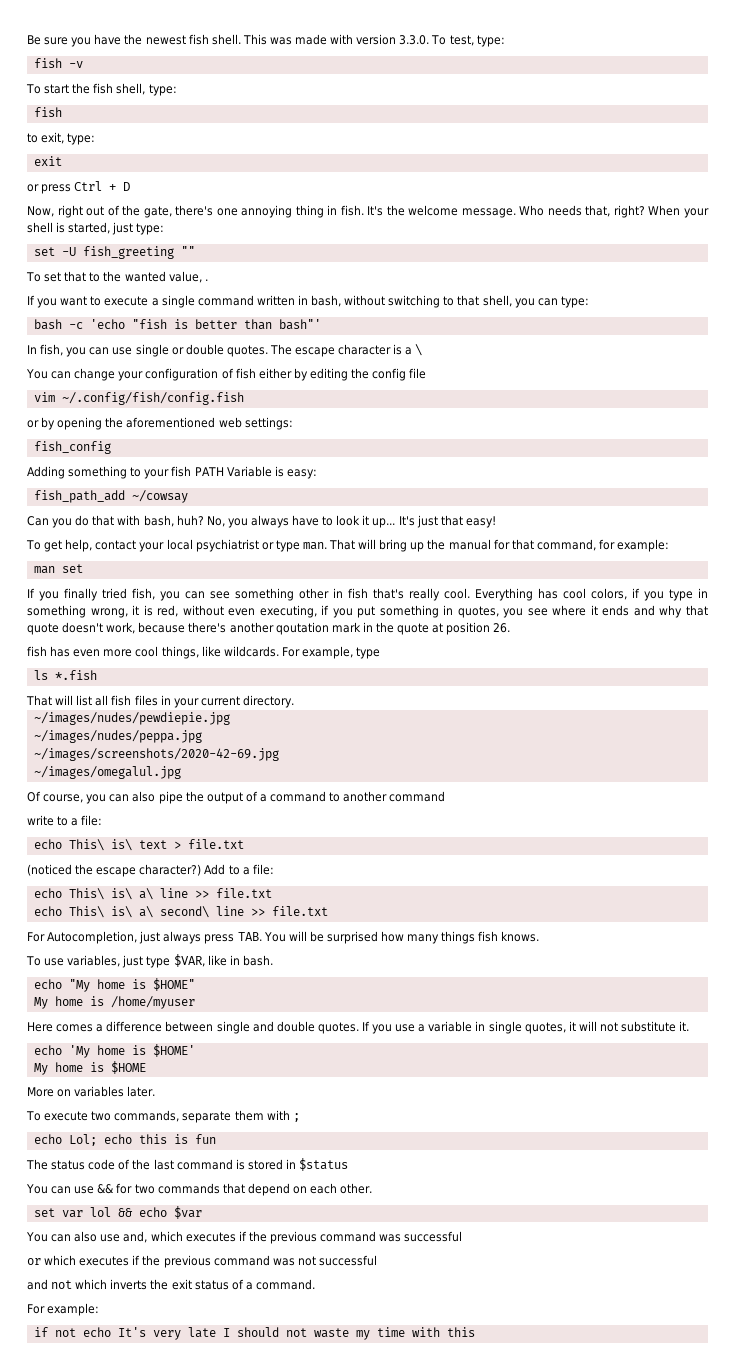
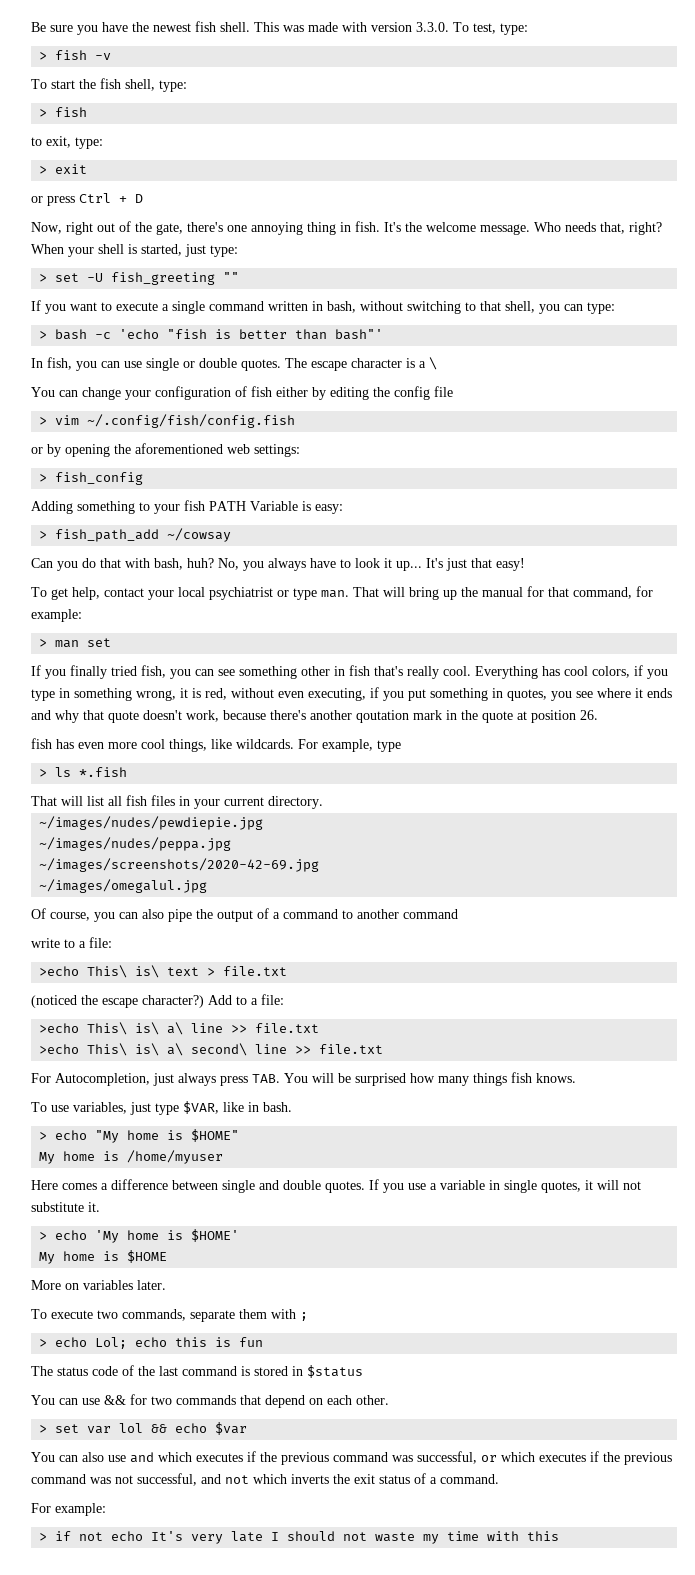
(505, 41) none -> [39,52,48,60] >
(177, 90) none -> [39,109,48,117] >
(96, 139) none -> [39,166,48,174] >
(165, 229) none -> [39,274,48,282] >
[26,271,208,283] // To set that to the wanted value, . -> (240, 277) none
(589, 302) none -> [39,331,48,339] >
(427, 373) none -> [39,417,48,425] >
(293, 423) none -> [39,474,48,482] >
(317, 474) none -> [39,531,48,539] >
(670, 545) none -> [39,639,48,647] >
(381, 653) none -> [39,769,48,777] >
[33,839,62,849] echo -> [39,966,80,976] >echo
[33,888,62,898] echo -> [39,1023,80,1033] >echo
[33,906,62,916] echo -> [39,1044,80,1054] >echo
(273, 960) none -> [39,1132,48,1140] >
(690, 1026) none -> [39,1232,48,1240] >
(300, 1117) none -> [39,1339,48,1347] >
(373, 1188) none -> [39,1425,48,1433] >
[123,1231,463,1244] and, which executes if the previous command was successful // -> [130,1451,477,1465] and which executes if the previous command was successful,
[318,1255,377,1266] successful // -> [137,1473,197,1486] successful,
(100, 1309) none -> [39,1533,48,1541] >

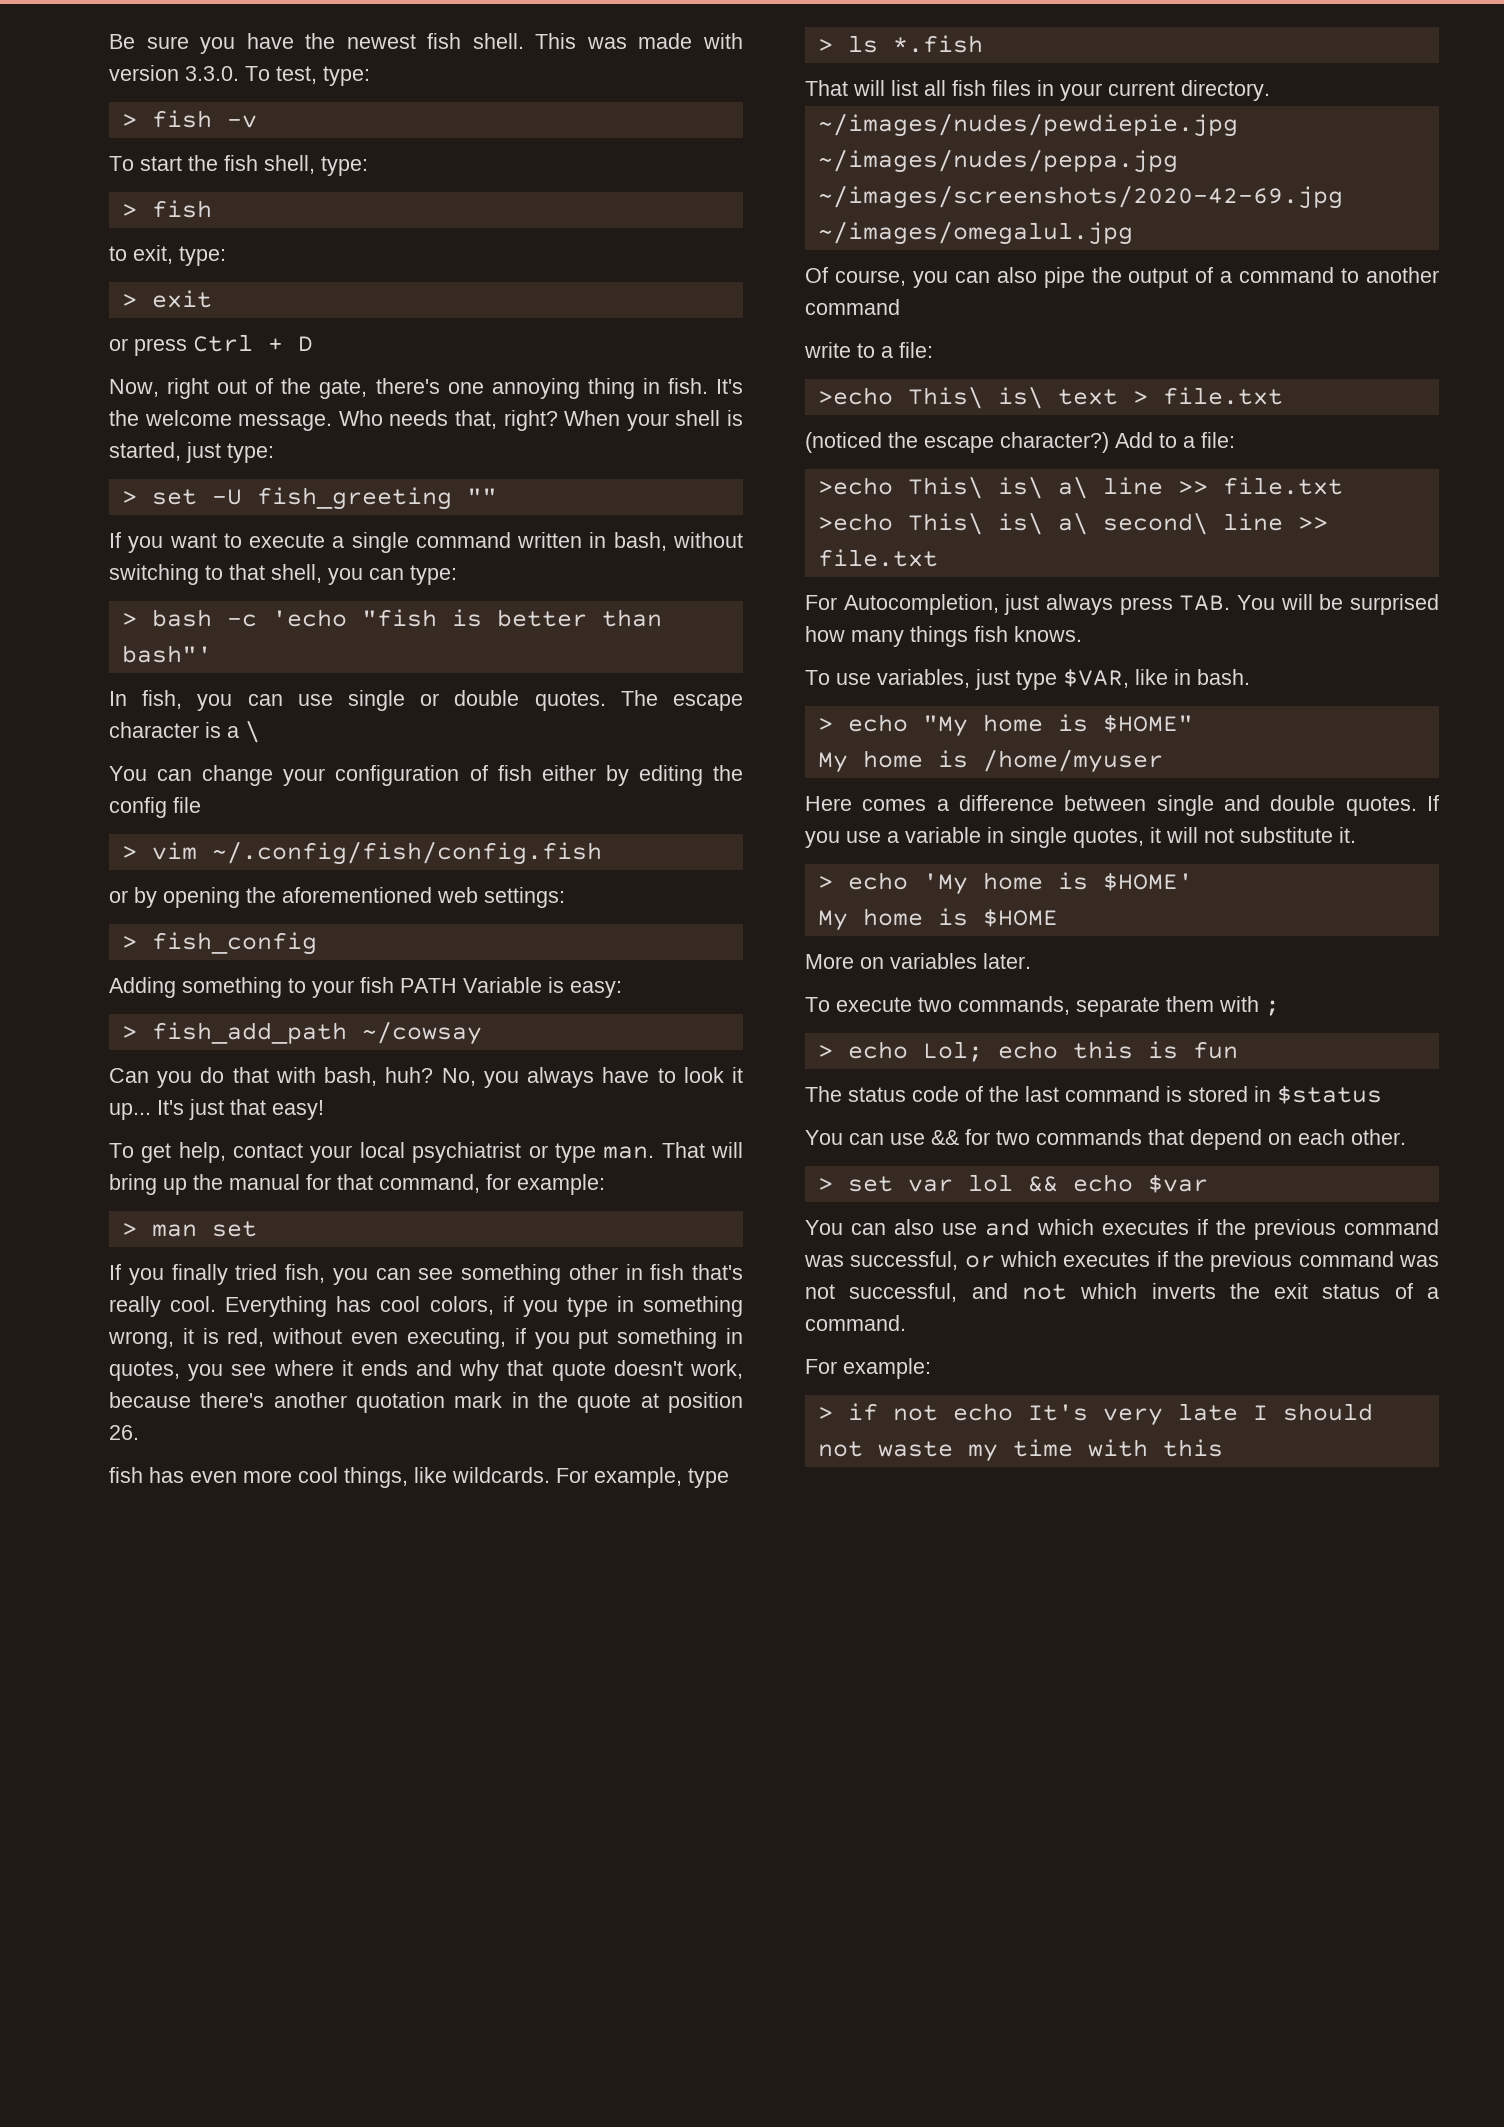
[55,529,160,542] fish_path_add -> [151,1022,347,1044] fish_add_path
[356,710,409,723] qoutation -> [356,1392,445,1413] quotation

